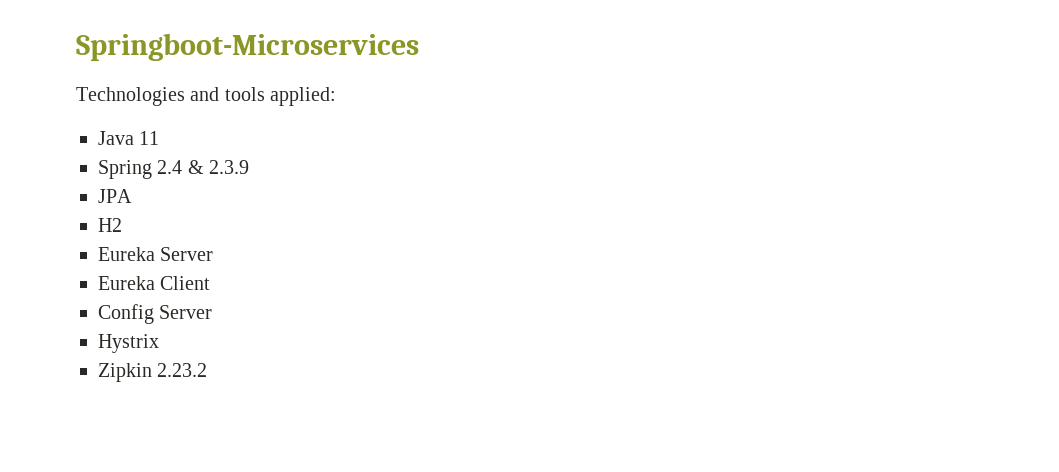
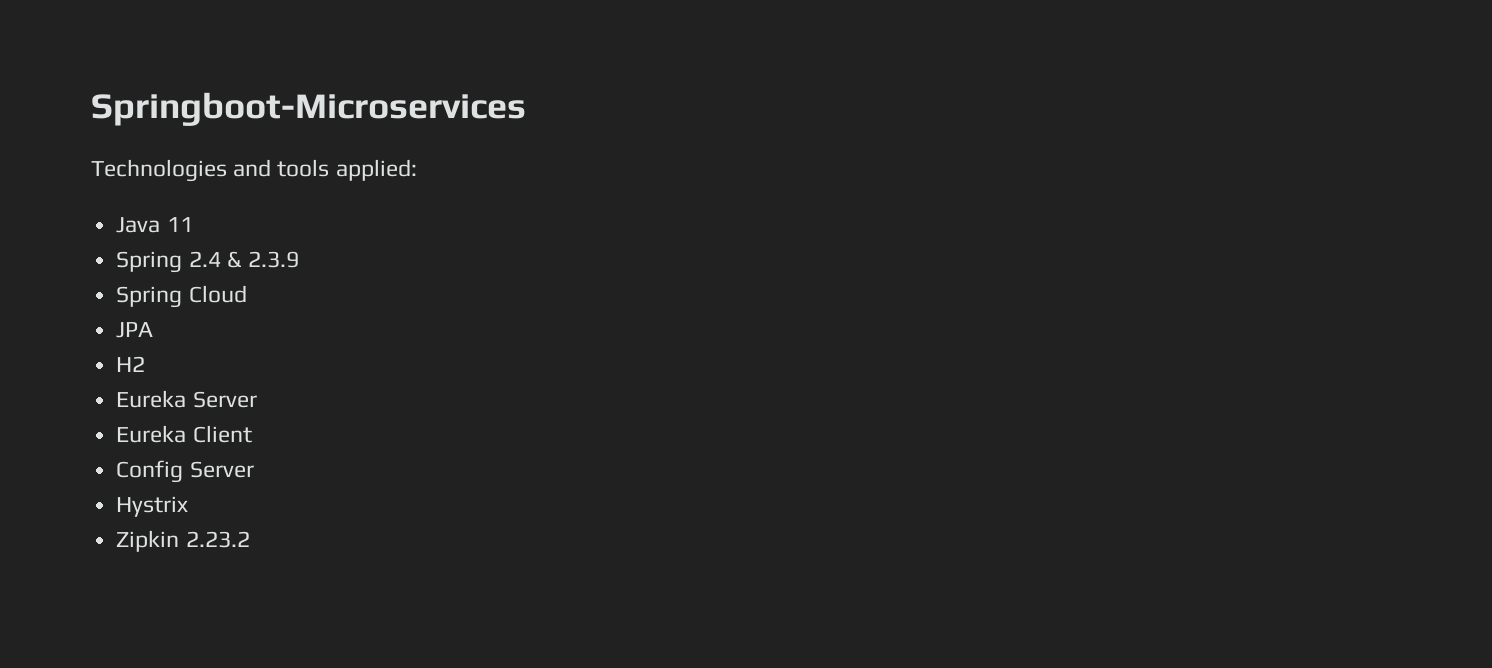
(250, 167) none -> [116,285,247,308] // Spring Cloud

